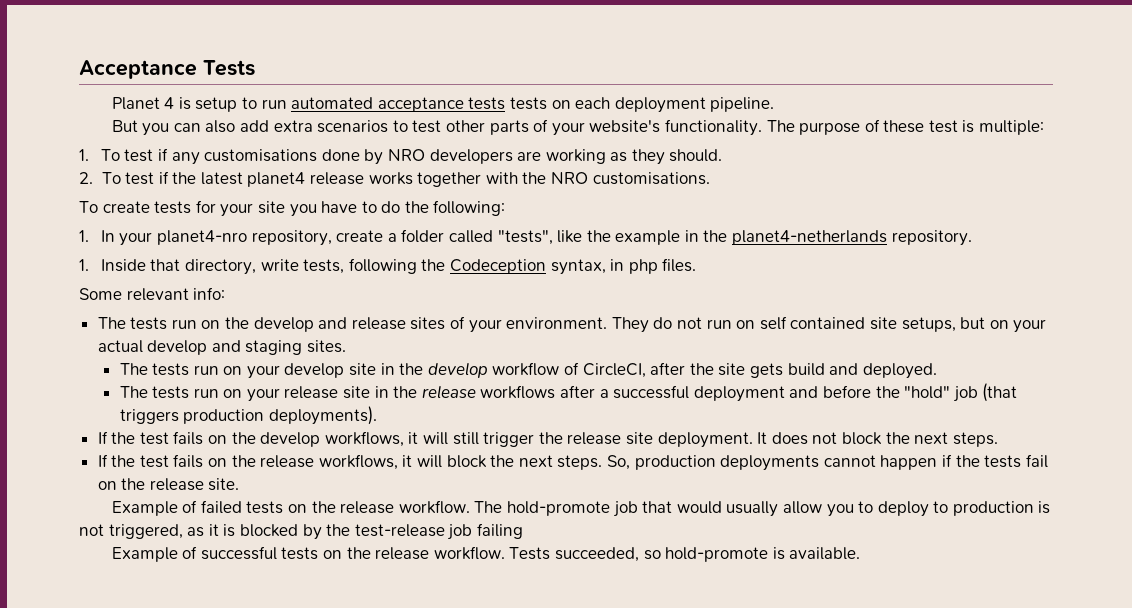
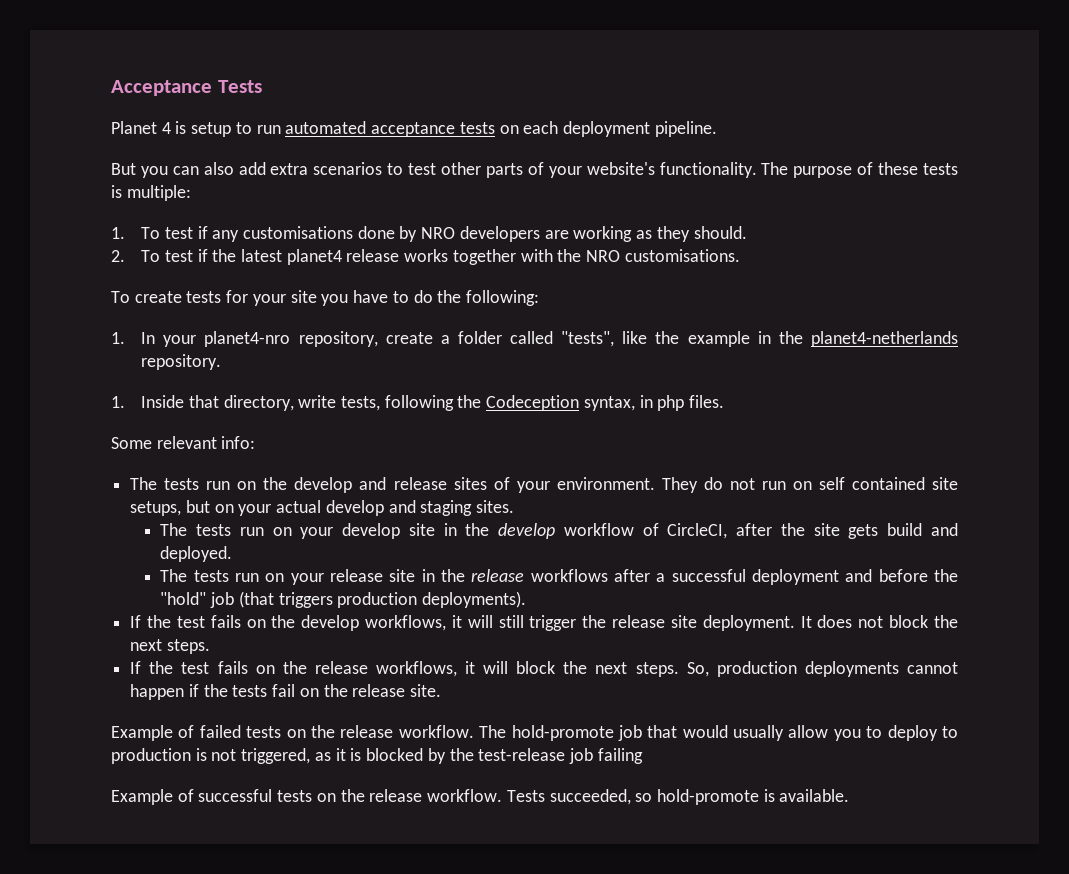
[509,97,547,110] tests -> (495, 128) none
[928,120,958,133] test -> [923,163,959,175] tests

